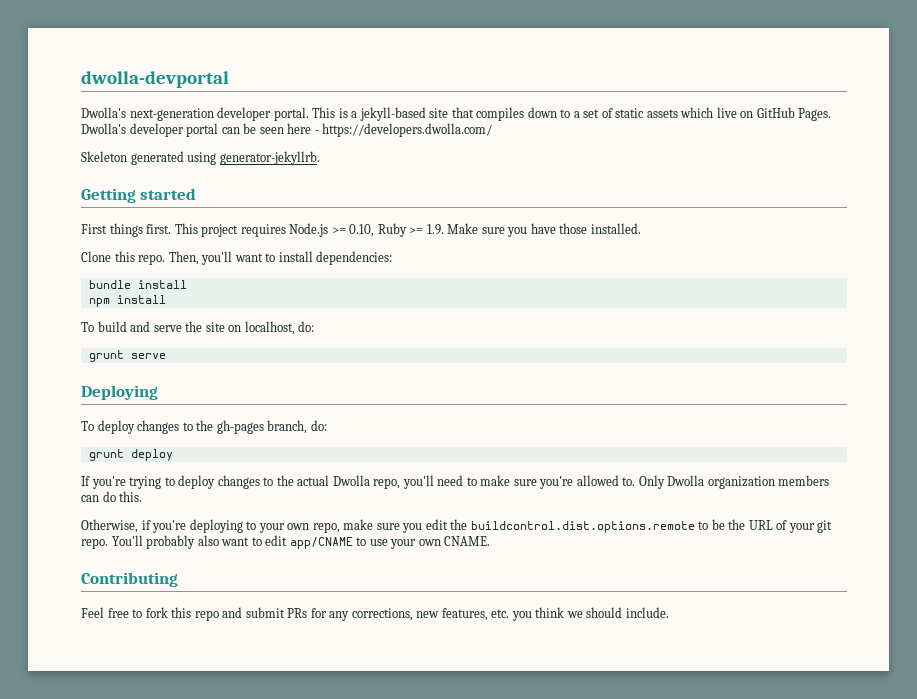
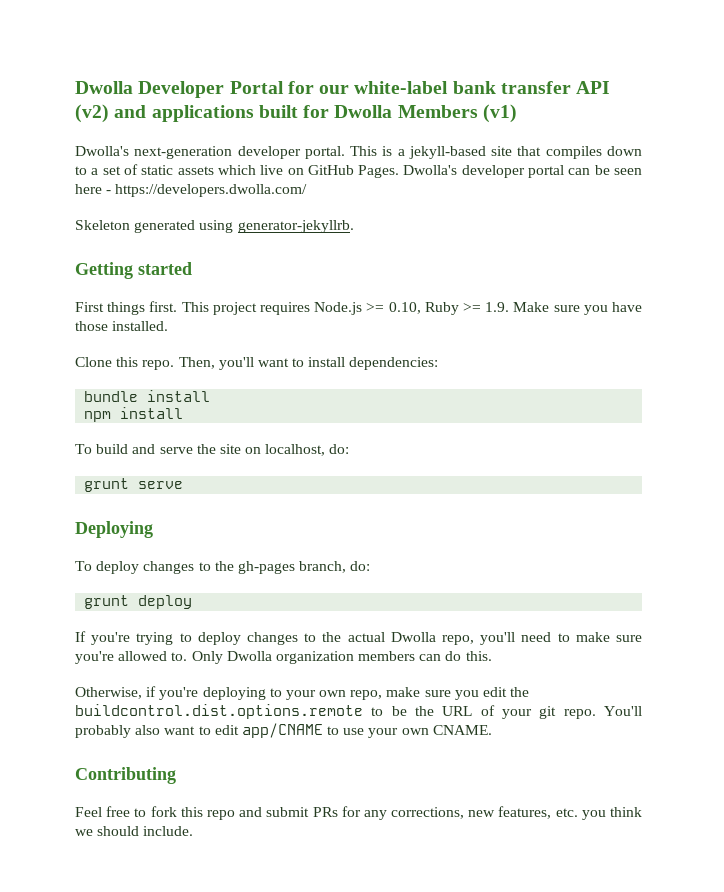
[81,71,229,88] dwolla-devportal -> [75,81,611,98] [75,104,517,123] Dwolla Developer Portal for our white-label bank transfer API (v2) and applications built for Dwolla Members (v1)

